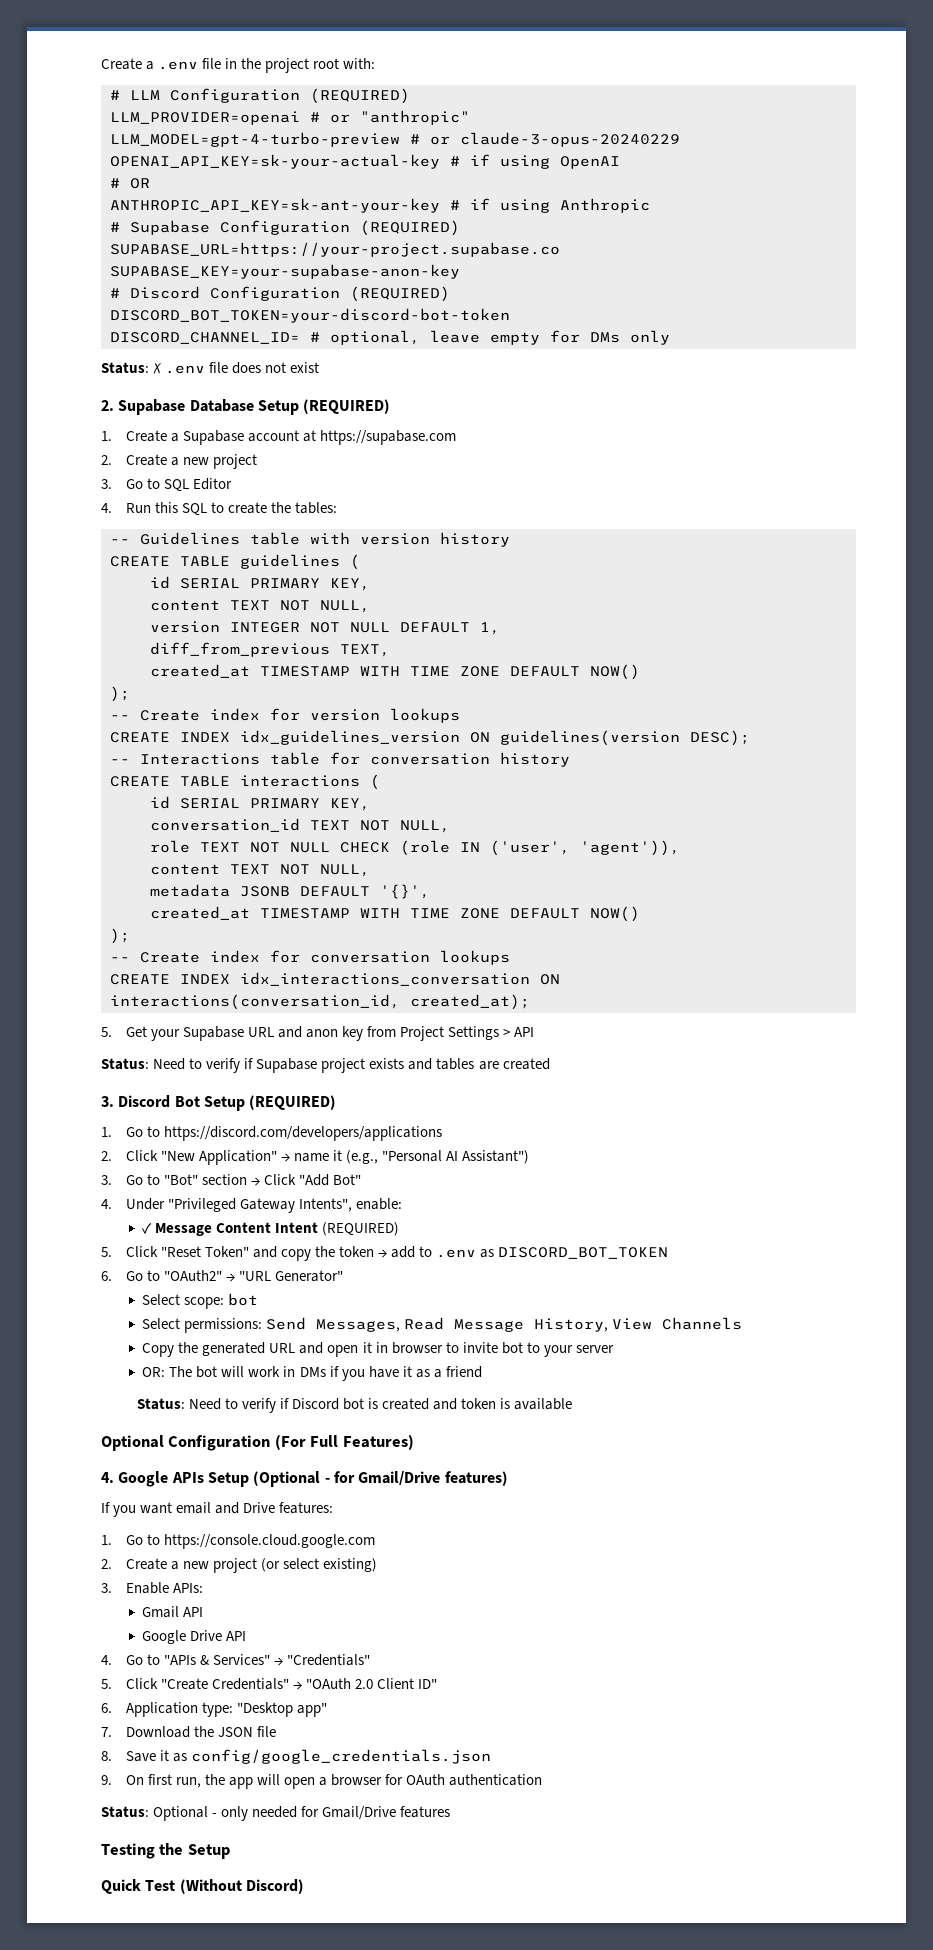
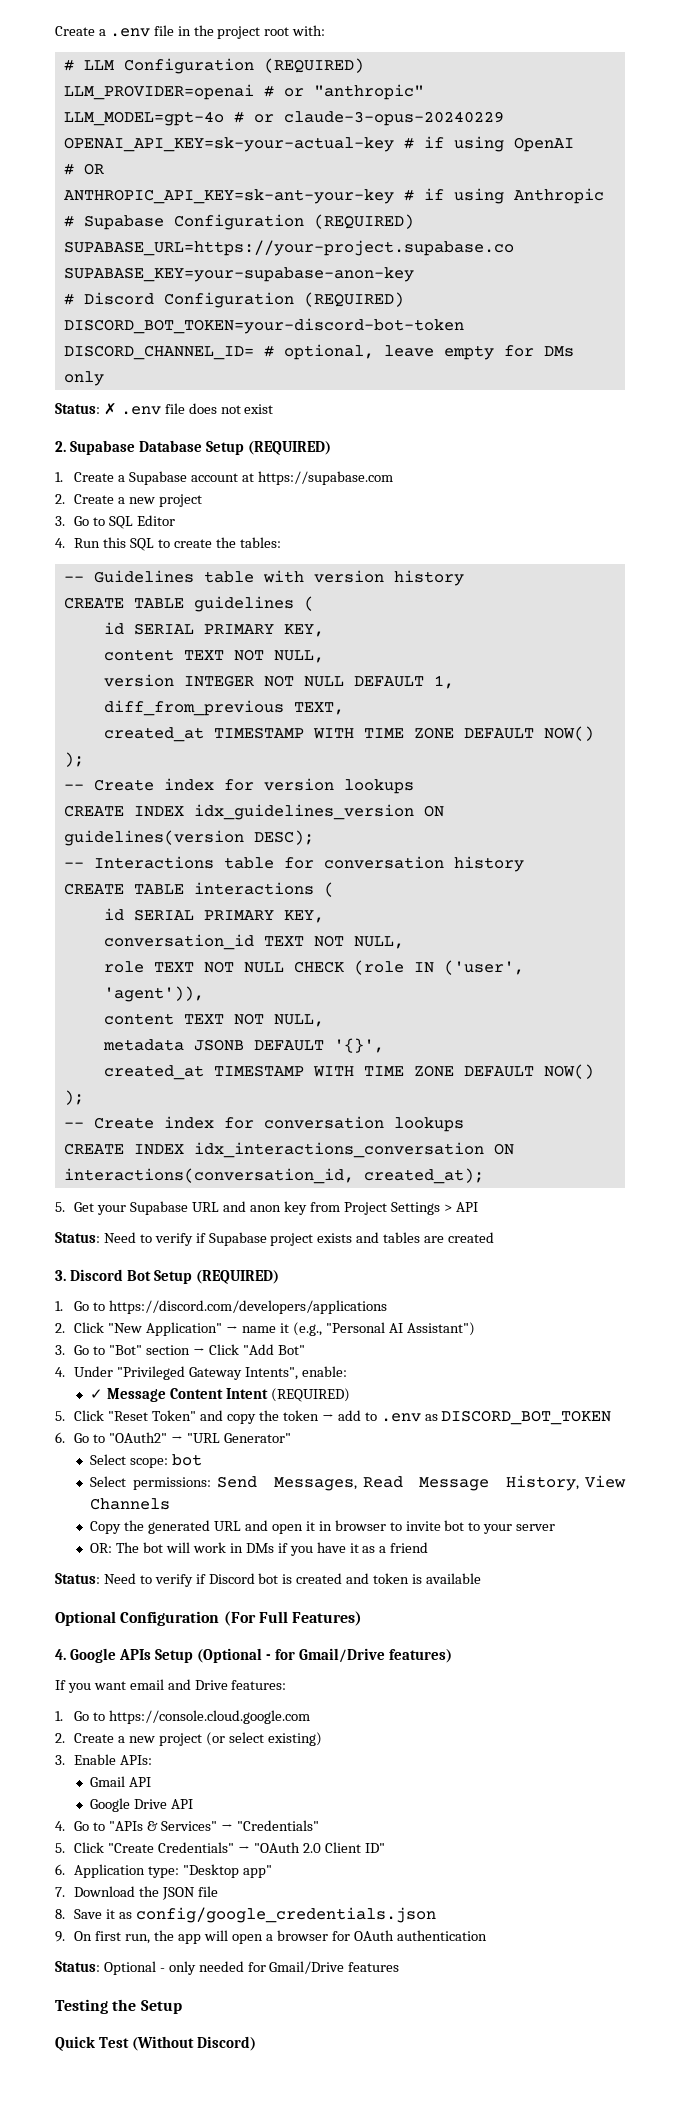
[110,132,400,147] LLM_MODEL=gpt-4-turbo-preview -> [63,111,224,126] LLM_MODEL=gpt-4o

